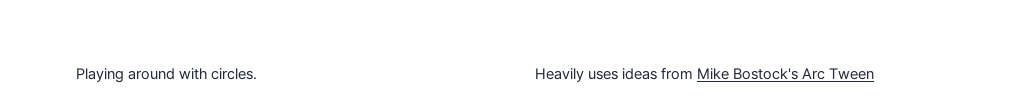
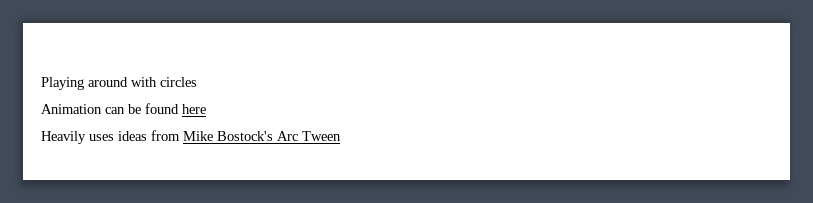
[211,68,258,80] circles. -> [160,77,197,87] [41,103,206,114] circles // Animation can be found here

